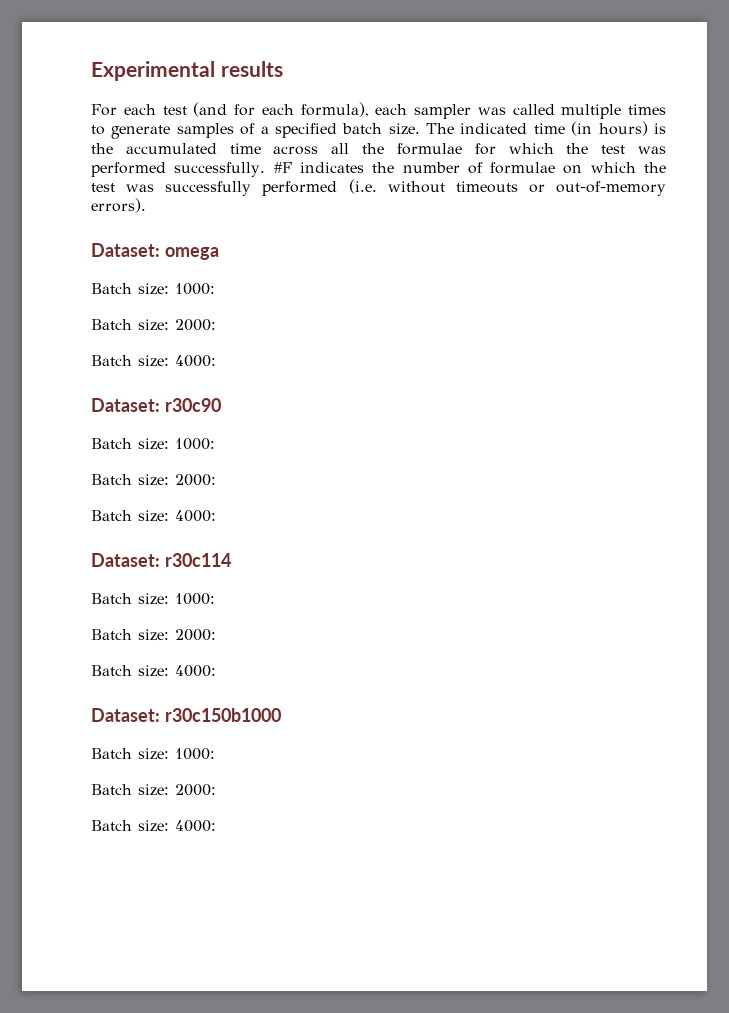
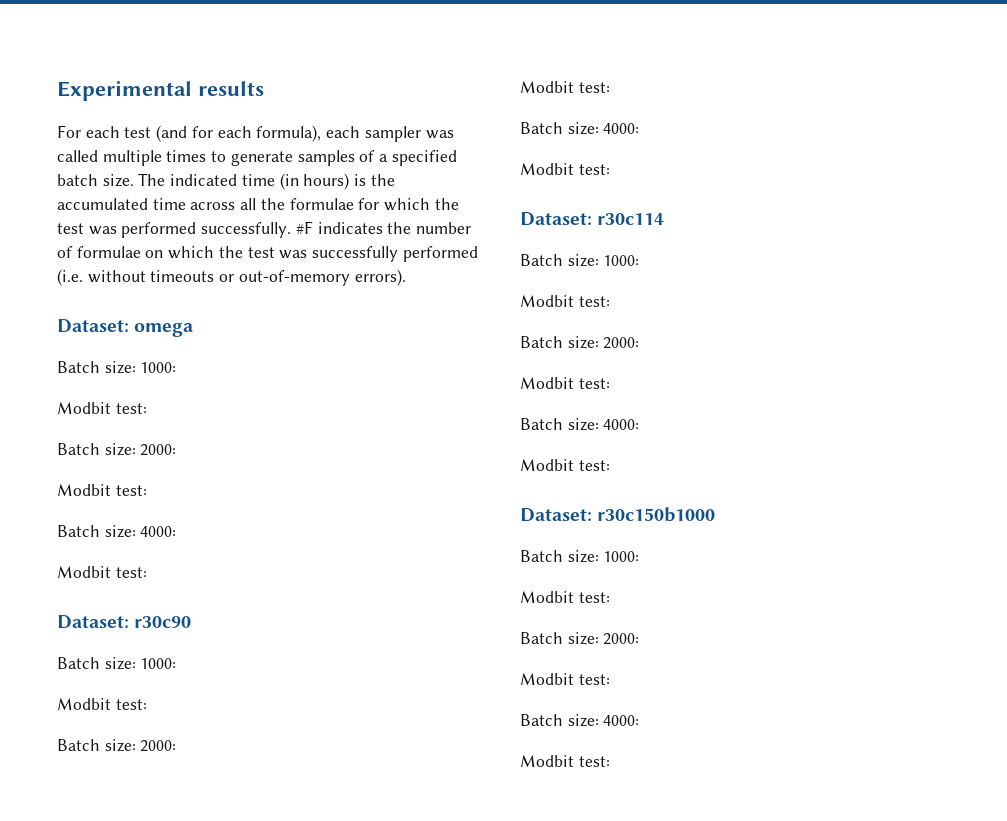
[91,319,216,331] [91,355,216,367] // Batch size: 2000: // Batch size: 4000: -> [57,402,147,414] [57,443,177,456] [57,484,147,496] [57,525,177,538] [57,566,147,578] // Modbit test: // Batch size: 2000: // Modbit test: // Batch size: 4000: // Modbit test:
[91,474,216,486] [91,510,216,522] // Batch size: 2000: // Batch size: 4000: -> [57,698,147,710] [57,739,177,752] [520,81,610,93] [520,122,640,135] [520,163,610,175] // Modbit test: // Batch size: 2000: // Modbit test: // Batch size: 4000: // Modbit test:
[91,629,216,641] [91,665,216,677] // Batch size: 2000: // Batch size: 4000: -> [520,295,610,307] [520,336,640,349] [520,377,610,389] [520,418,640,431] [520,459,610,471] // Modbit test: // Batch size: 2000: // Modbit test: // Batch size: 4000: // Modbit test:
[91,784,216,796] [91,820,216,832] // Batch size: 2000: // Batch size: 4000: -> [520,591,610,603] [520,632,640,645] [520,673,610,685] [520,714,640,727] [520,755,610,767] // Modbit test: // Batch size: 2000: // Modbit test: // Batch size: 4000: // Modbit test:

